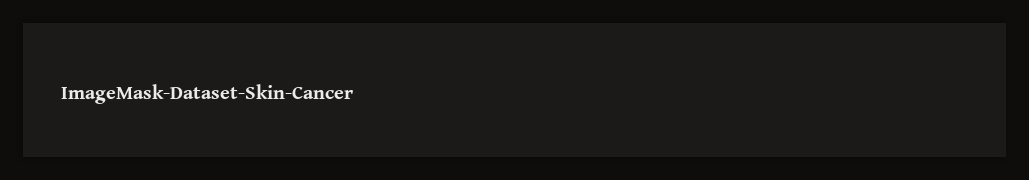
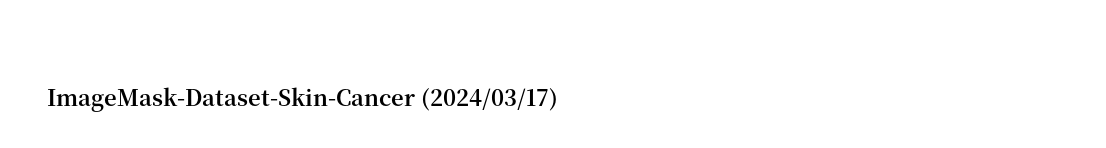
(353, 94) none -> [421,88,558,111] (2024/03/17)

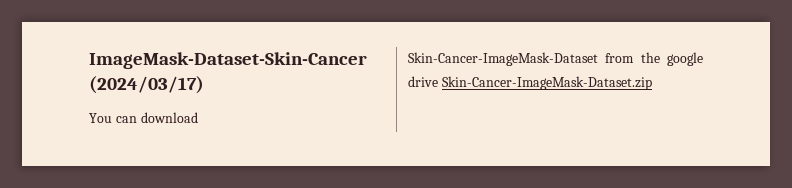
(558, 99) none -> [89,112,198,123] [408,52,703,66] [408,76,652,90] // You can download Skin-Cancer-ImageMask-Dataset from the google drive Skin-Cancer-ImageMask-Dataset.zip

